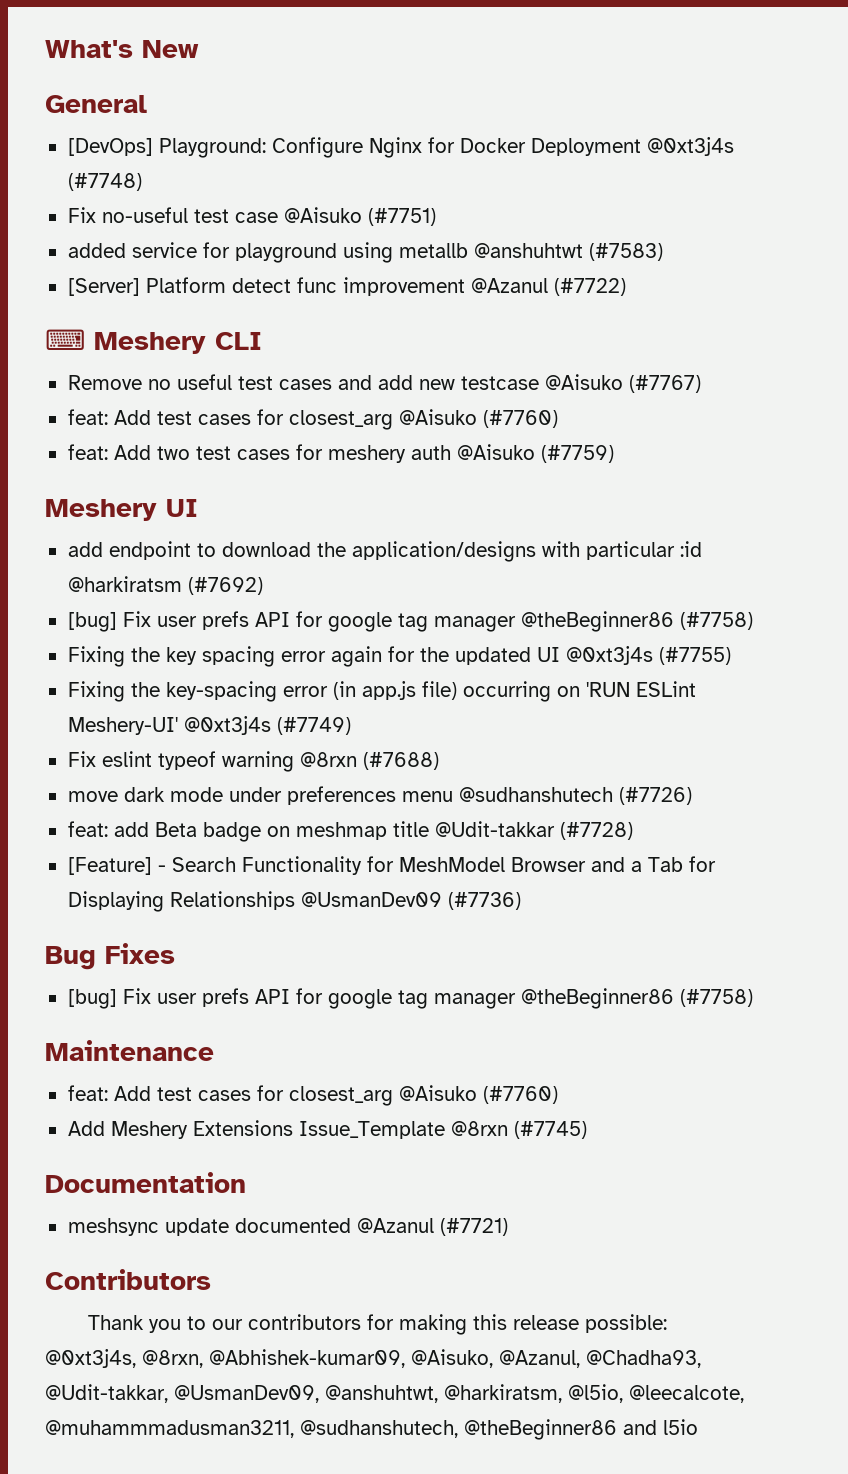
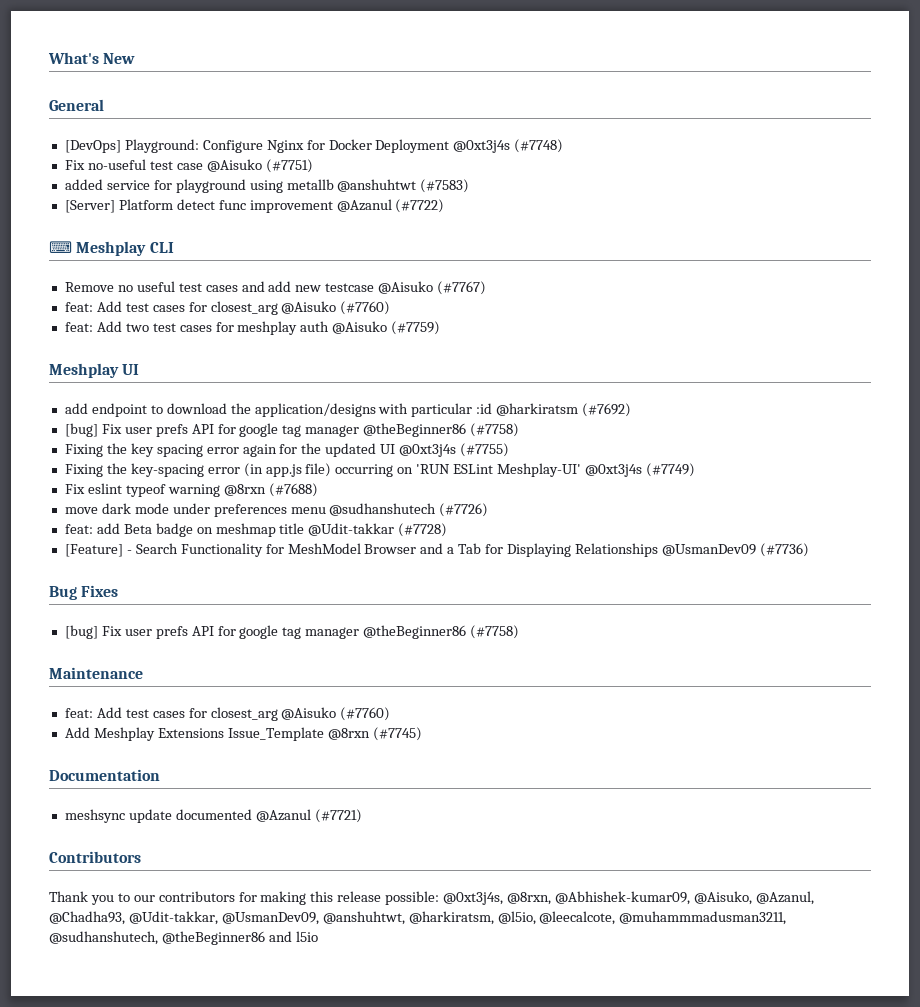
[94,332,206,354] Meshery -> [76,241,147,256] Meshplay
[327,445,406,463] meshery -> [237,321,298,335] meshplay
[45,499,157,521] Meshery -> [49,363,119,378] Meshplay
[67,717,178,735] Meshery-UI' -> [497,463,582,477] Meshplay-UI'
[110,1121,188,1139] Meshery -> [93,727,155,741] Meshplay

